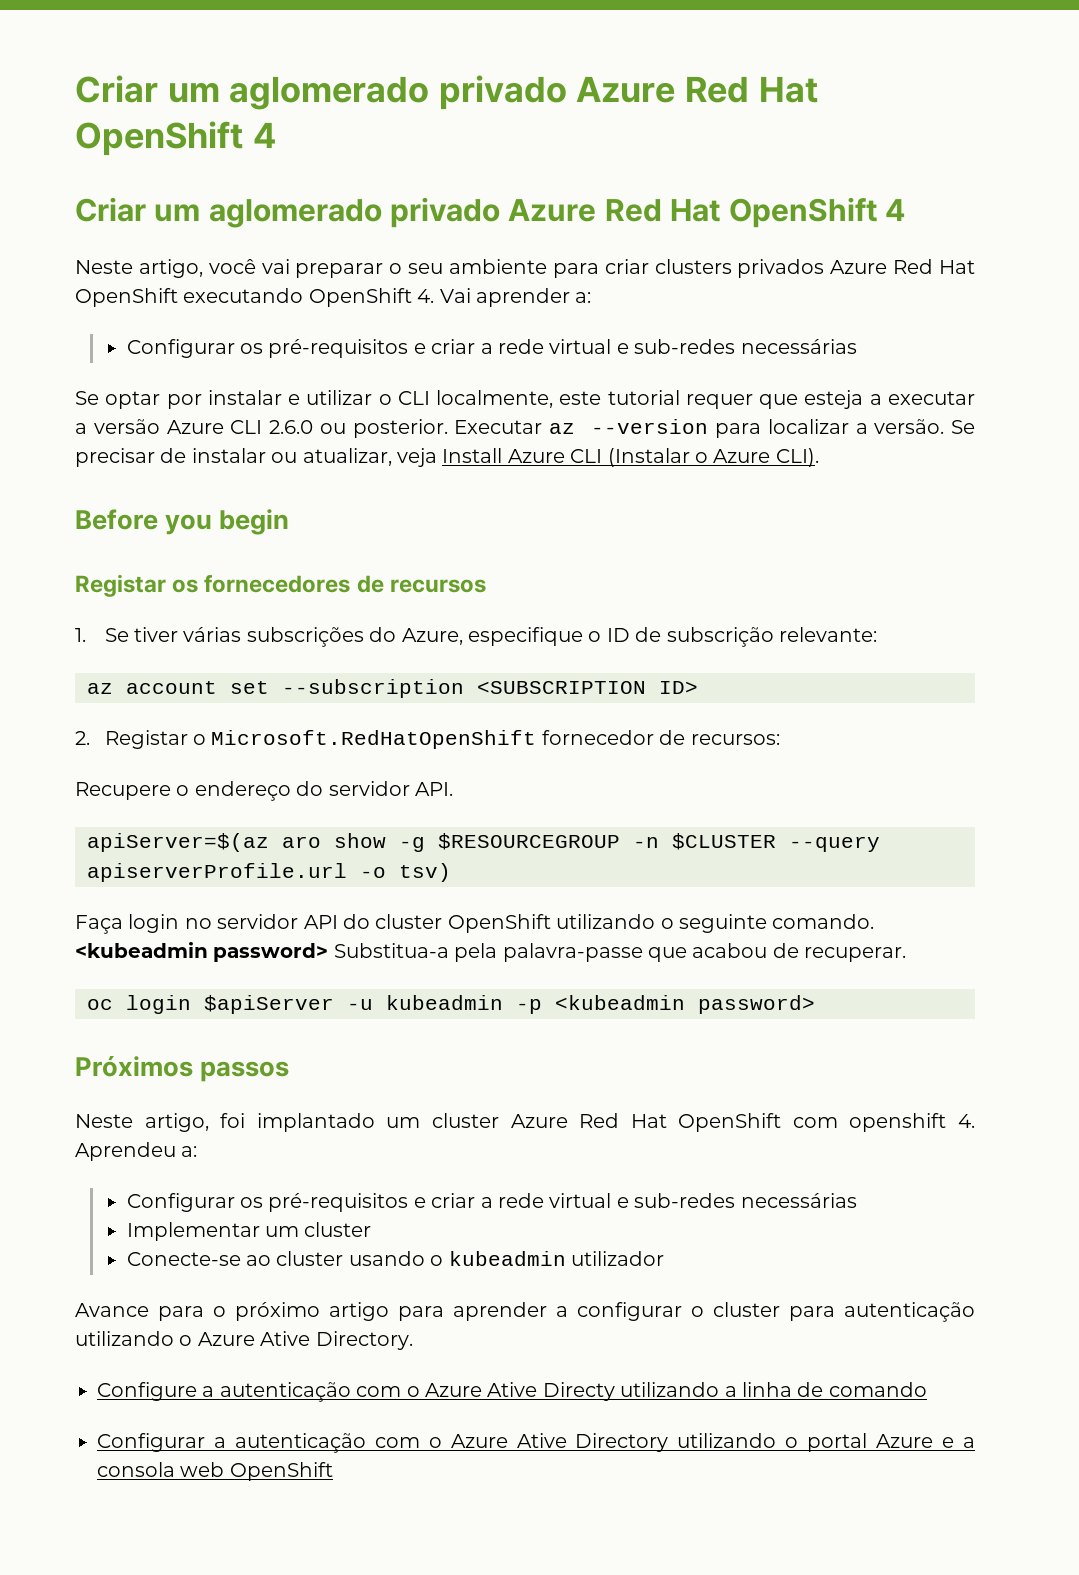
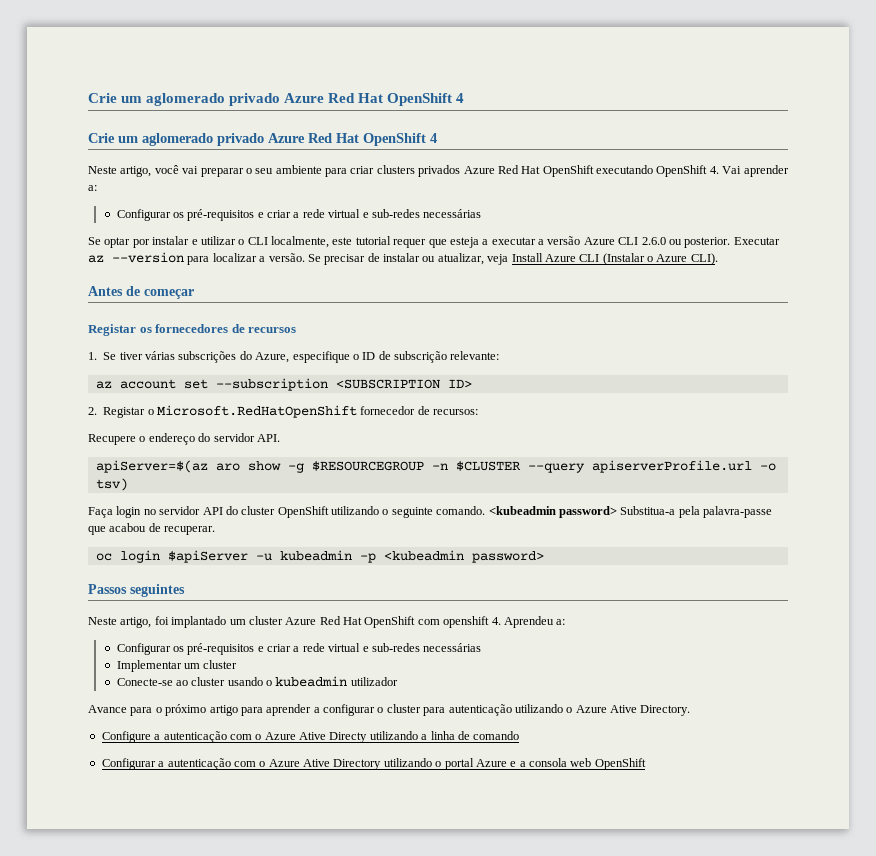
[75,75,818,110] [75,121,276,156] [75,197,146,222] Criar um aglomerado privado Azure Red Hat OpenShift 4 // Criar -> [88,93,465,106] [88,133,115,143] Crie um aglomerado privado Azure Red Hat OpenShift 4 // Crie
[75,509,290,535] Before you begin -> [88,286,194,299] Antes de começar
[75,1055,290,1082] Próximos passos -> [88,584,185,597] Passos seguintes

